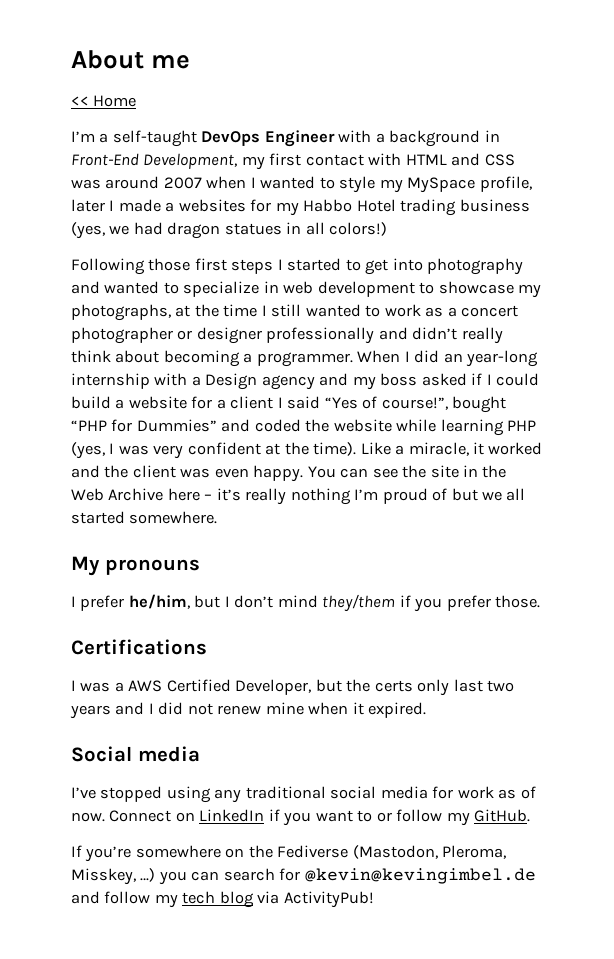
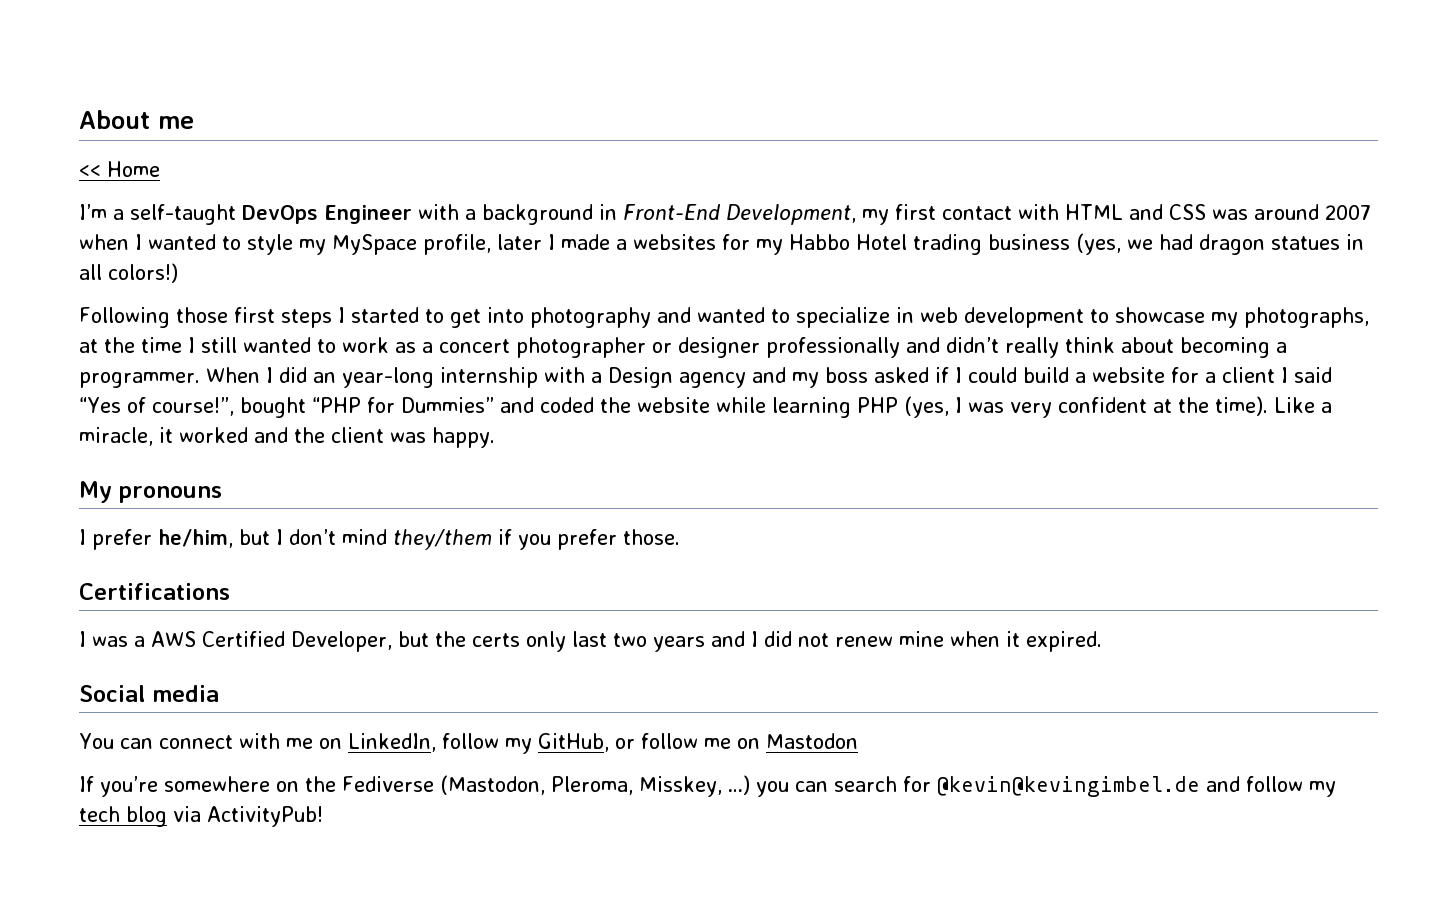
[214,468,249,478] even -> (426, 437) none
[307,465,507,478] [71,488,526,505] [71,511,218,524] You can see the site in the Web Archive here – it’s really nothing I’m proud of but we all started somewhere. -> (495, 437) none
[71,786,536,803] [71,809,531,826] I’ve stopped using any traditional social media for work as of now. Connect on LinkedIn if you want to or follow my GitHub. -> [79,733,858,754] You can connect with me on LinkedIn, follow my GitHub, or follow me on Mastodon

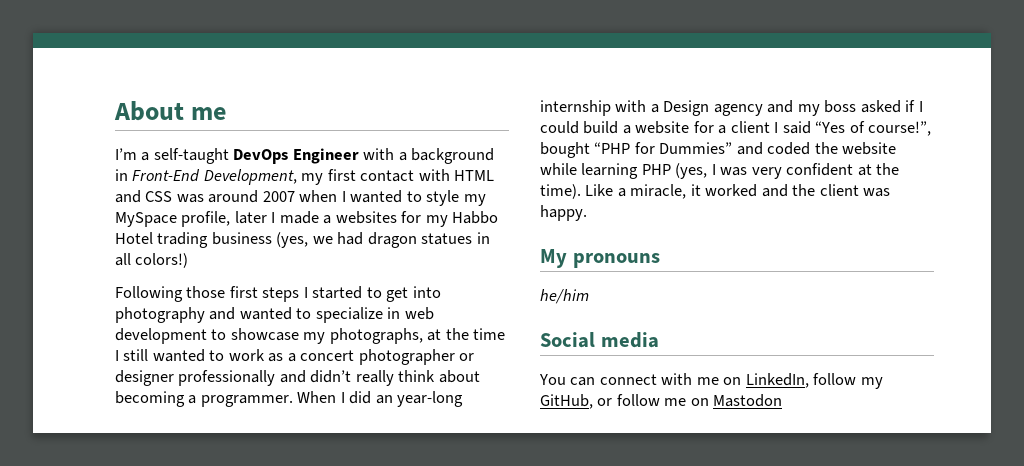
[79,161,160,177] // << Home -> (227, 113) none
[79,529,680,550] [79,583,230,600] [79,631,1102,652] I prefer he/him, but I don’t mind they/them if you prefer those. // Certifications // I was a AWS Certified Developer, but the certs only last two years and I did not renew mine when it expired. -> [540,289,589,304] he/him
[79,775,1336,797] [79,806,323,827] // If you’re somewhere on the Fediverse (Mastodon, Pleroma, Misskey, …) you can search for @kevin@kevingimbel.de and follow my tech blog via ActivityPub! -> (783, 400) none

